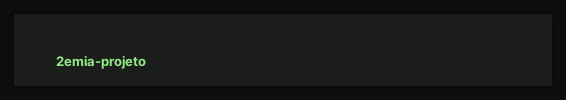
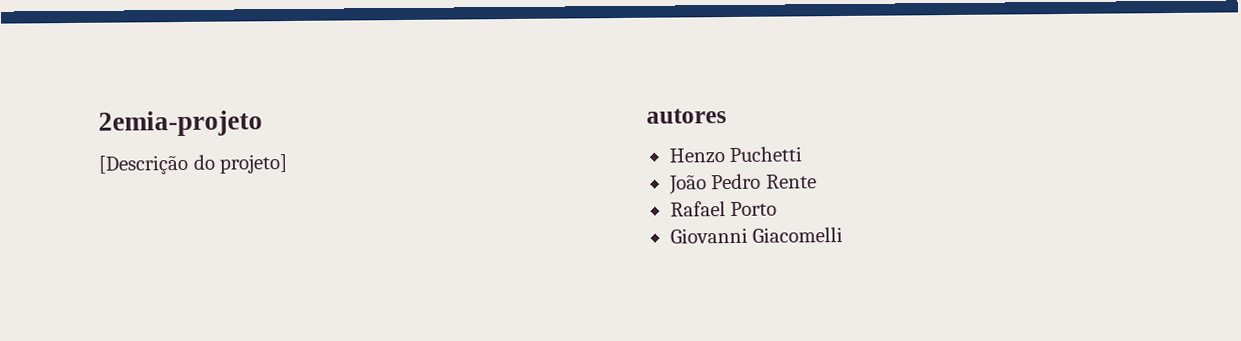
(146, 62) none -> [98,154,289,175] [646,108,727,124] [668,146,803,164] [668,173,817,195] [669,201,778,217] [669,226,844,244] // [Descrição do projeto] // autores // Henzo Puchetti // João Pedro Rente // Rafael Porto // Giovanni Giacomelli

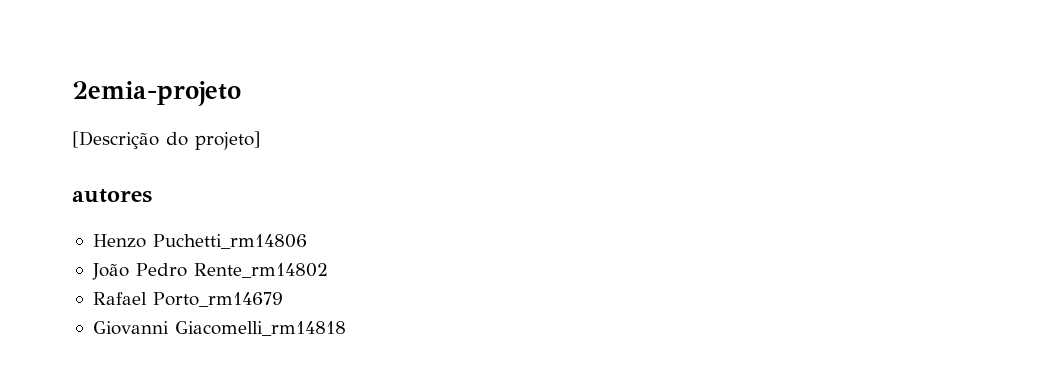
[729,146,803,163] Puchetti -> [152,234,307,249] Puchetti_rm14806
[765,174,817,189] Rente -> [193,263,328,278] Rente_rm14802
[730,201,778,217] Porto -> [152,292,283,307] Porto_rm14679
[752,226,844,243] Giacomelli -> [174,321,346,336] Giacomelli_rm14818

